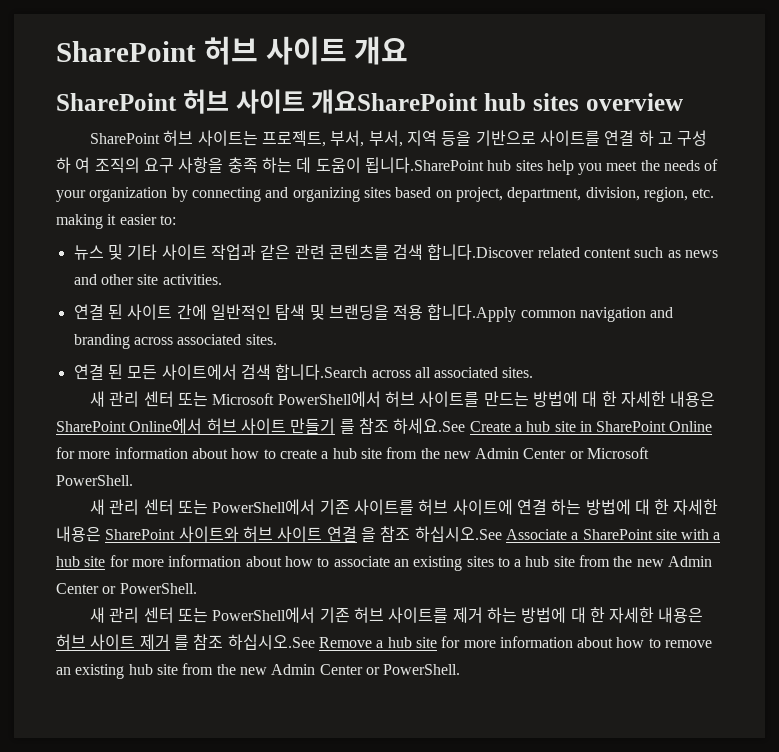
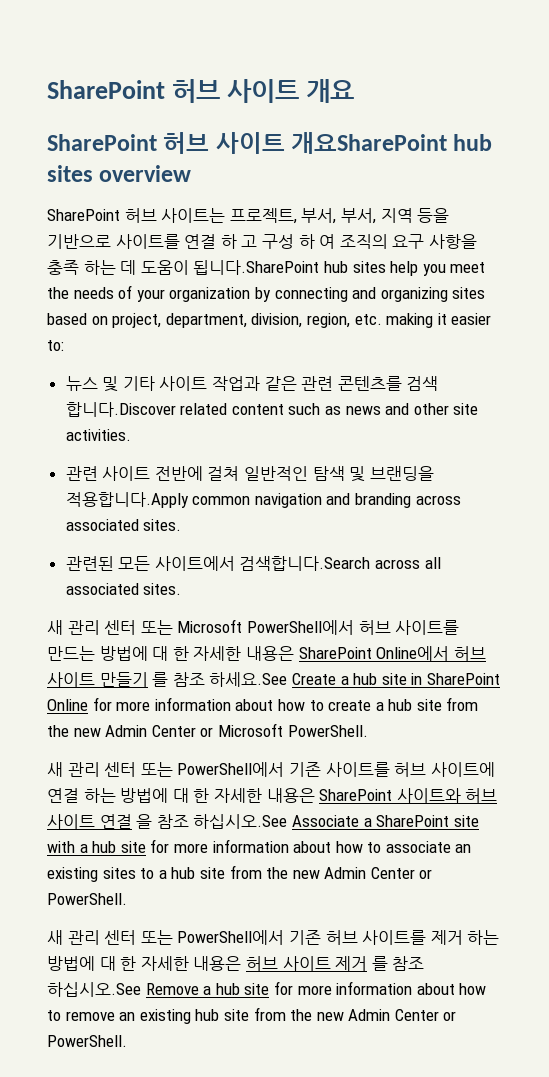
[73,304,207,320] 연결 된 사이트 간에 -> [65,466,240,481] 관련 사이트 전반에 걸쳐
[393,304,517,322] 적용 합니다.Apply -> [65,492,189,508] 적용합니다.Apply
[73,364,368,380] 연결 된 모든 사이트에서 검색 합니다.Search -> [65,556,371,571] 관련된 모든 사이트에서 검색합니다.Search

